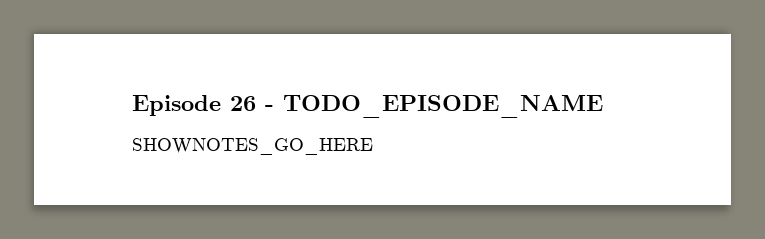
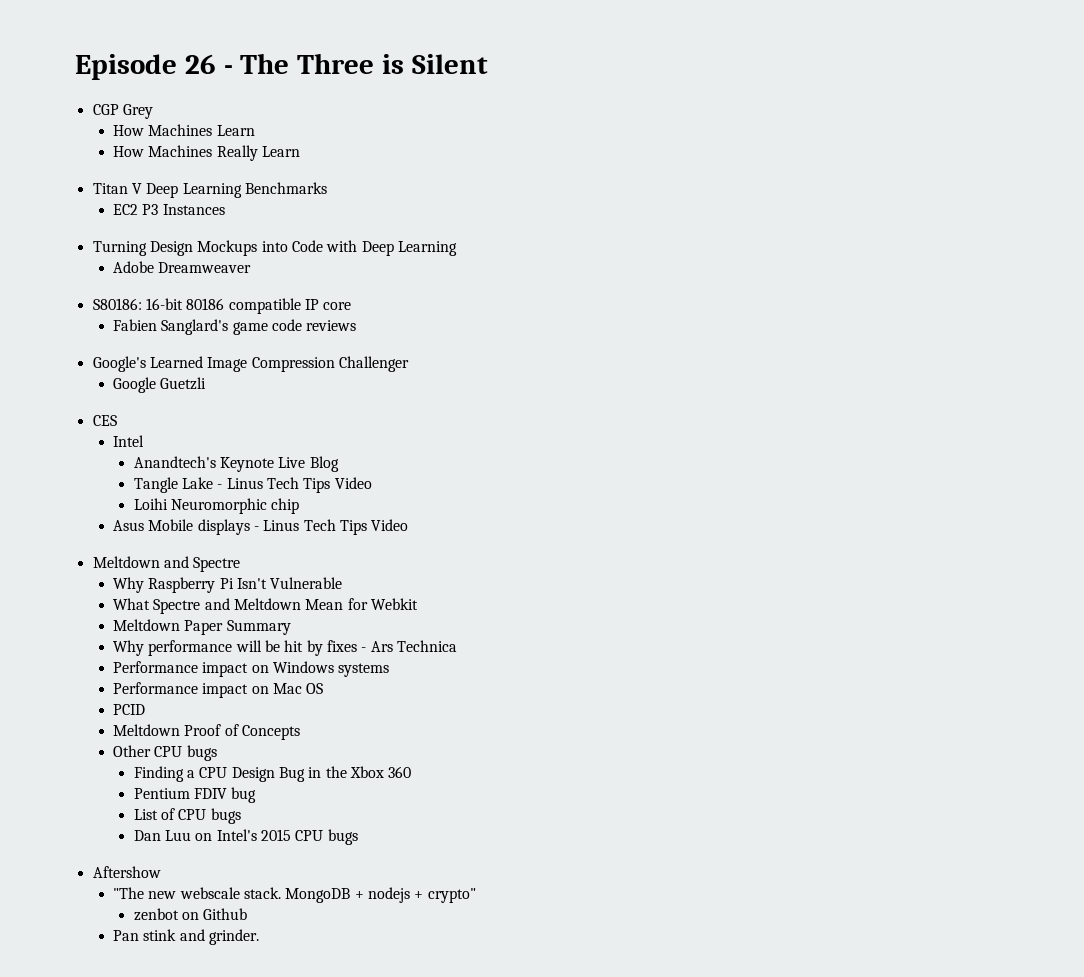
[283,95,603,118] [132,138,373,155] TODO_EPISODE_NAME // SHOWNOTES_GO_HERE -> [240,53,488,74] [92,104,153,119] [113,124,255,136] [113,145,301,161] [92,182,327,198] [113,204,225,215] [92,240,457,256] [113,261,252,273] [92,298,352,314] [113,319,357,335] [92,356,409,372] [113,377,207,393] [92,415,117,426] [113,435,145,447] [133,456,339,472] [133,477,372,493] [133,498,300,514] [113,519,409,535] [92,556,241,572] [113,577,343,593] [113,598,419,614] [113,619,291,635] [113,640,458,656] [113,661,390,677] [113,682,324,698] [113,704,146,715] [113,724,301,740] [113,745,217,761] [133,766,412,782] [133,787,257,803] [133,808,241,824] [133,829,358,845] [92,866,161,878] [113,887,476,903] [133,908,248,921] [113,929,260,945] The Three is Silent // CGP Grey // How Machines Learn // How Machines Really Learn // Titan V Deep Learning Benchmarks // EC2 P3 Instances // Turning Design Mockups into Code with Deep Learning // Adobe Dreamweaver // S80186: 16-bit 80186 compatible IP core // Fabien Sanglard's game code reviews // Google's Learned Image Compression Challenger // Google Guetzli // CES // Intel // Anandtech's Keynote Live Blog // Tangle Lake - Linus Tech Tips Video // Loihi Neuromorphic chip // Asus Mobile displays - Linus Tech Tips Video // Meltdown and Spectre // Why Raspberry Pi Isn't Vulnerable // What Spectre and Meltdown Mean for Webkit // Meltdown Paper Summary // Why performance will be hit by fixes - Ars Technica // Performance impact on Windows systems // Performance impact on Mac OS // PCID // Meltdown Proof of Concepts // Other CPU bugs // Finding a CPU Design Bug in the Xbox 360 // Pentium FDIV bug // List of CPU bugs // Dan Luu on Intel's 2015 CPU bugs // Aftershow // "The new webscale stack. MongoDB + nodejs + crypto" // zenbot on Github // Pan stink and grinder.

